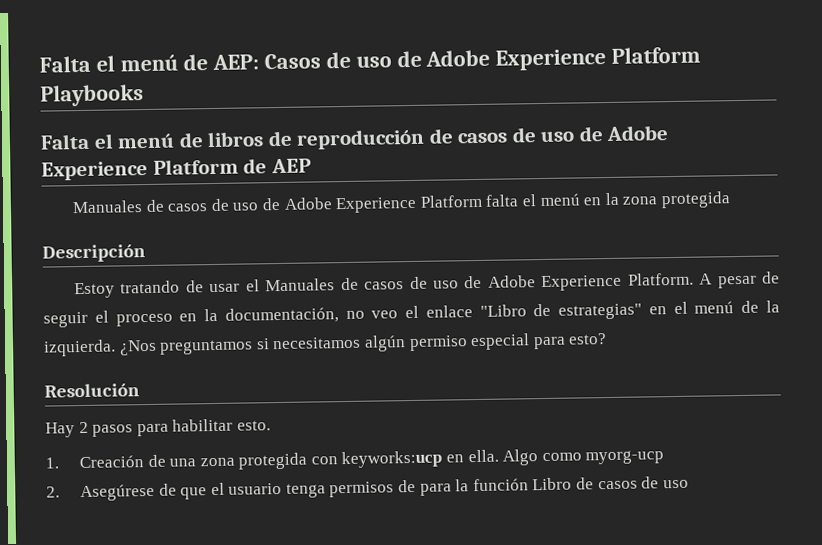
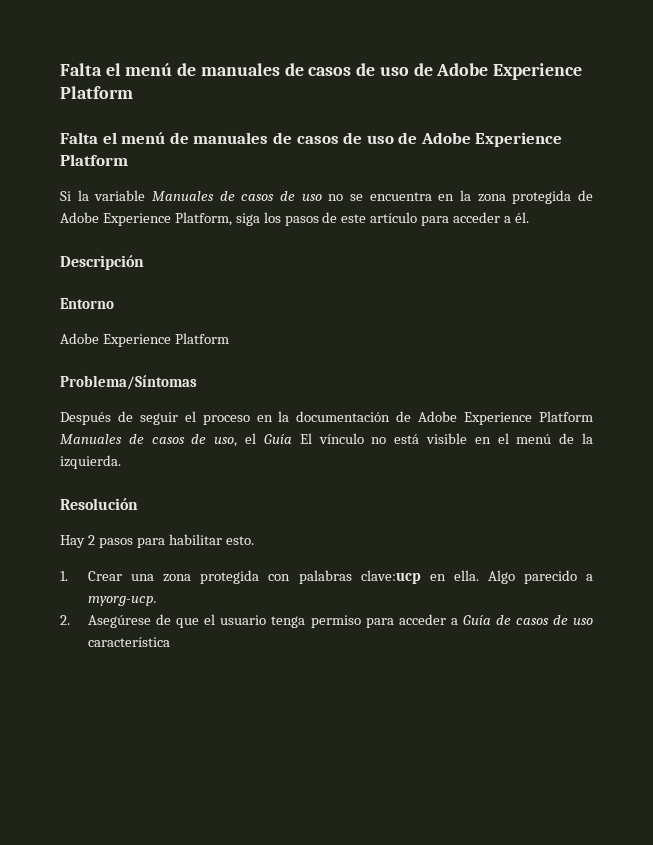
[39,46,702,73] [40,84,144,107] [40,125,670,150] [41,158,312,181] [72,191,731,214] [42,244,146,263] [74,272,757,299] Falta el menú de AEP: Casos de uso de Adobe Experience Platform Playbooks // Falta el menú de libros de reproducción de casos de uso de Adobe Experience Platform de AEP // Manuales de casos de uso de Adobe Experience Platform falta el menú en la zona protegida // Descripción // Estoy tratando de usar el Manuales de casos de uso de Adobe Experience Platform. A pesar -> [60,63,582,80] [60,86,133,99] [60,132,563,147] [60,154,128,166] [60,190,594,204] [60,212,529,226] [60,255,144,270] [60,298,114,309] [60,333,229,347] [60,375,197,390] [60,412,111,425] Falta el menú de manuales de casos de uso de Adobe Experience Platform // Falta el menú de manuales de casos de uso de Adobe Experience Platform // Si la variable Manuales de casos de uso no se encuentra en la zona protegida de Adobe Experience Platform, siga los pasos de este artículo para acceder a él. // Descripción // Entorno // Adobe Experience Platform // Problema/Síntomas // Después
[224,303,643,324] documentación, no veo el enlace "Libro de estrategias" -> [296,411,594,425] [60,433,467,447] documentación de Adobe Experience Platform Manuales de casos de uso, el Guía El vínculo no está visible
[118,333,608,356] ¿Nos preguntamos si necesitamos algún permiso especial para esto? -> (121, 462) none
[78,454,166,469] Creación de -> [88,571,123,581] Crear
[341,450,443,469] keyworks:ucp -> [298,570,421,584] palabras clave:ucp
[541,450,665,465] como myorg-ucp -> [523,570,594,584] [88,596,158,606] parecido a myorg-ucp.
[329,476,689,498] permisos de para la función Libro de casos de uso -> [310,614,593,628] [88,637,171,647] permiso para acceder a Guía de casos de uso característica

